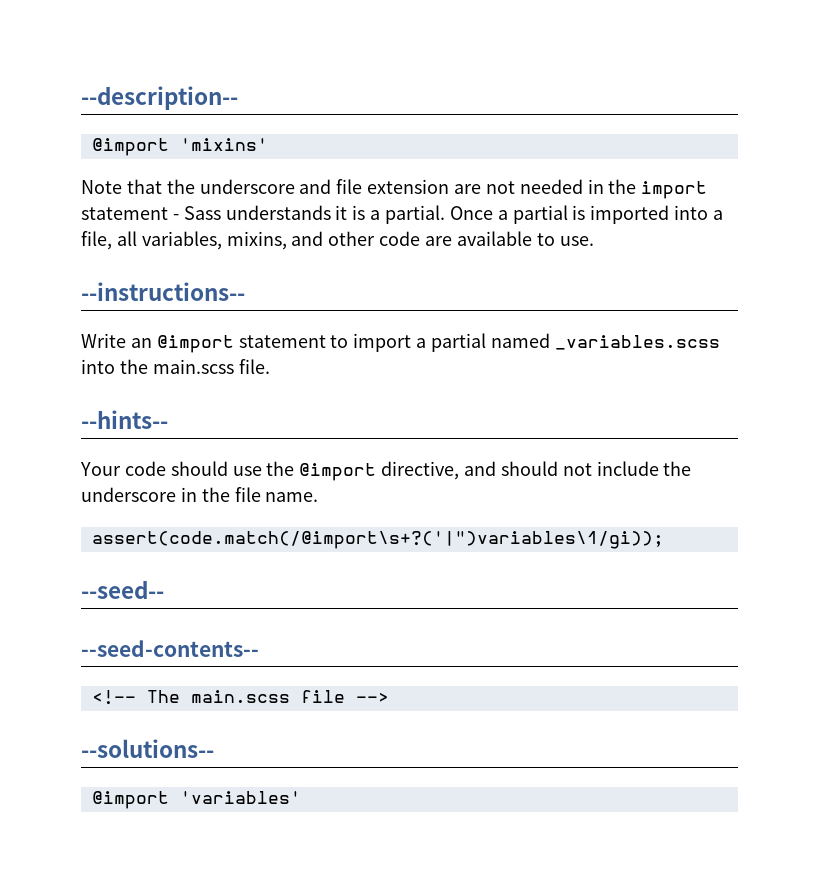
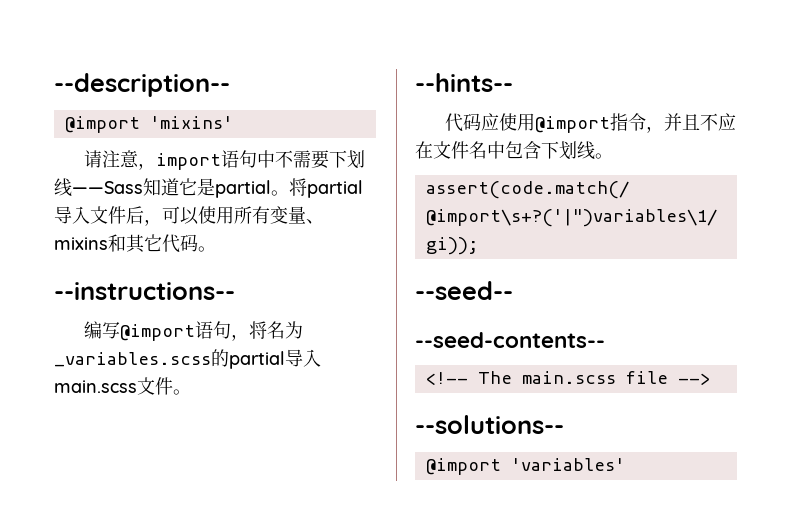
[81,179,708,199] [81,205,724,224] [81,231,594,250] [81,282,245,301] [81,333,720,353] [81,359,270,374] [81,410,168,429] [80,461,692,481] [81,487,319,502] Note that the underscore and file extension are not needed in the import statement - Sass understands it is a partial. Once a partial is imported into a file, all variables, mixins, and other code are available to use. // --instructions-- // Write an @import statement to import a partial named _variables.scss into the main.scss file. // --hints-- // Your code should use the @import directive, and should not include the underscore in the file name. -> [84,150,366,170] [54,178,363,198] [54,206,324,226] [54,234,216,253] [54,282,235,300] [84,321,304,341] [54,349,321,369] [54,377,191,395] [415,73,513,92] [445,113,737,133] [415,141,613,160] 请注意，import语句中不需要下划线——Sass知道它是partial。将partial导入文件后，可以使用所有变量、mixins和其它代码。 // --instructions-- // 编写@import语句，将名为_variables.scss的partial导入main.scss文件。 // --hints-- // 代码应使用@import指令，并且不应在文件名中包含下划线。

